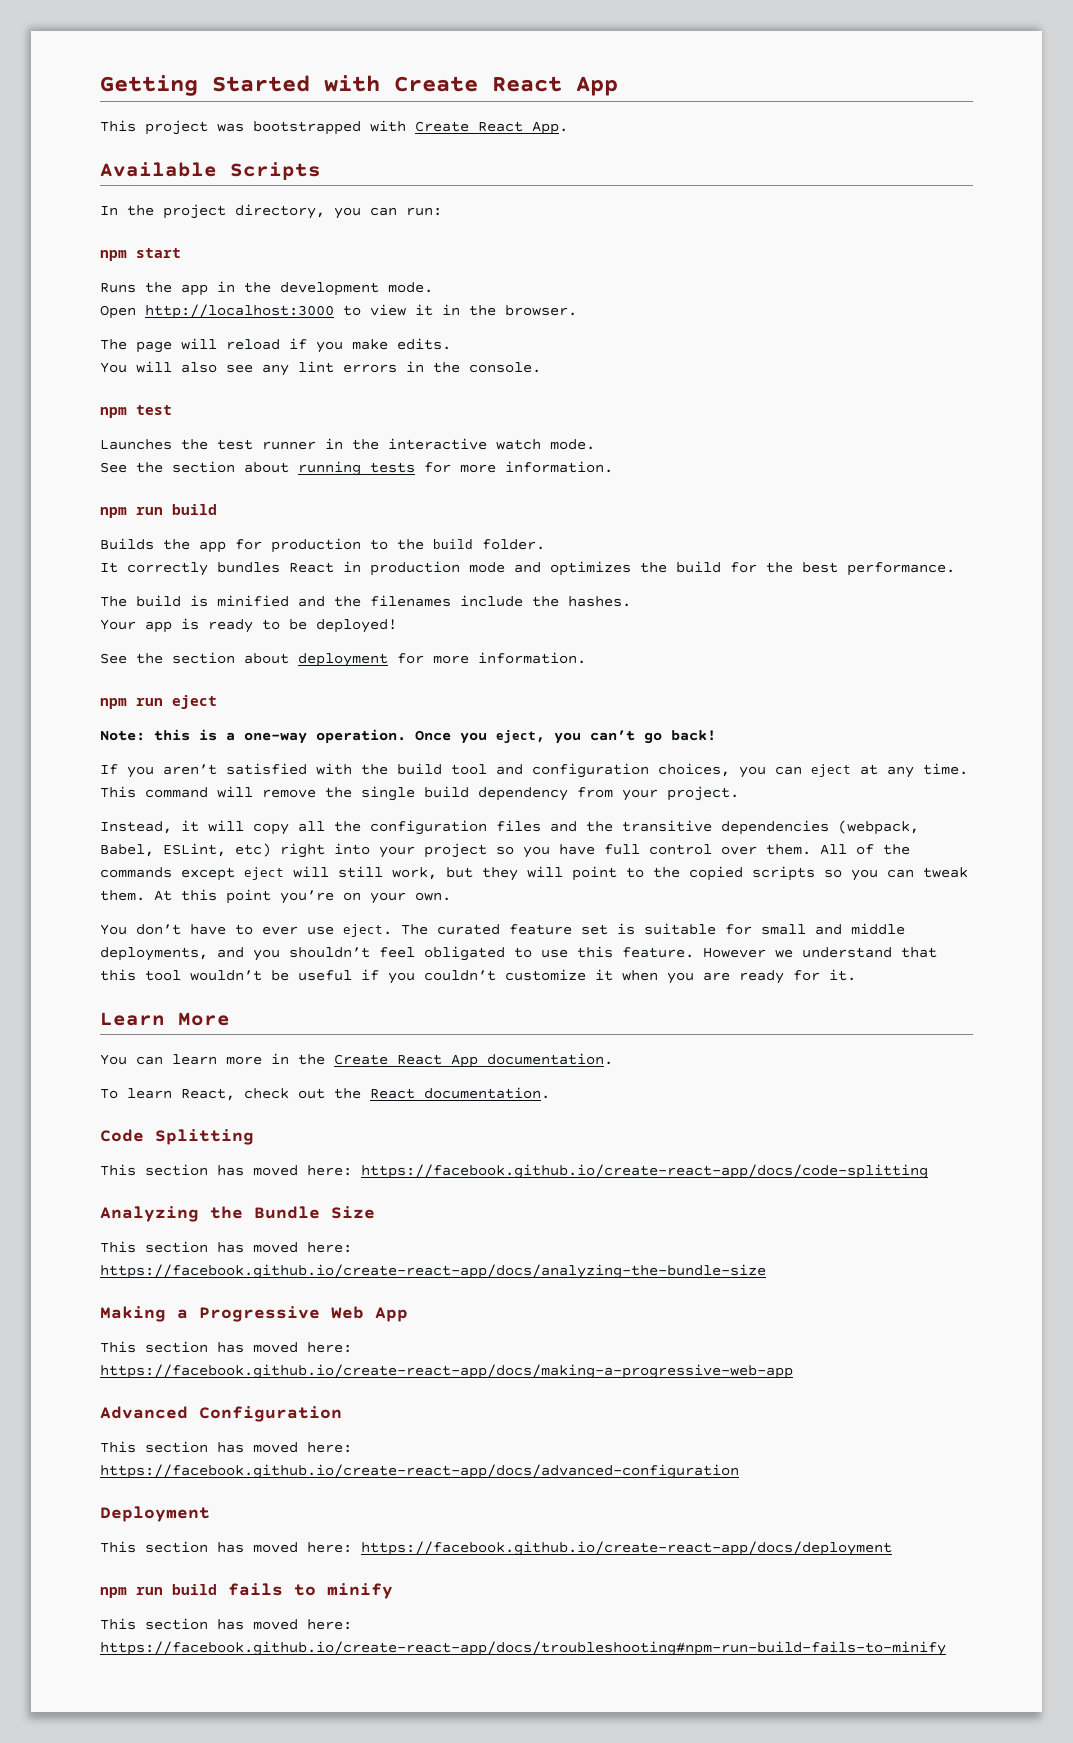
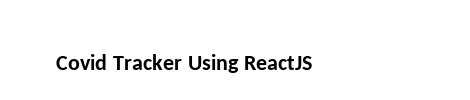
[100,75,618,96] [100,120,568,135] [100,162,321,180] [100,204,442,219] [100,248,181,261] [100,281,433,296] [100,304,577,319] [100,338,451,353] [100,361,541,376] [100,405,172,418] [100,438,595,450] [100,461,613,476] [100,504,217,518] [100,538,545,553] [100,561,955,576] [100,595,631,607] [100,618,397,633] [100,652,586,667] [100,695,217,709] [100,729,716,744] [100,763,968,778] [100,786,739,801] [100,820,919,835] [100,843,910,858] [100,866,968,881] [100,889,451,904] [100,923,905,937] [100,946,937,961] [100,969,856,984] [100,1012,230,1026] [100,1053,613,1068] [100,1087,550,1101] [100,1129,254,1145] [100,1164,928,1179] [100,1206,375,1222] [100,1241,352,1253] [100,1264,766,1279] [100,1306,408,1322] [100,1341,352,1353] [100,1364,793,1379] [100,1406,342,1422] [100,1441,352,1453] [100,1464,739,1479] [100,1506,210,1522] [100,1541,892,1556] [100,1583,393,1599] [100,1618,352,1630] [100,1641,946,1656] Getting Started with Create React App // This project was bootstrapped with Create React App. // Available Scripts // In the project directory, you can run: // npm start // Runs the app in the development mode. // Open http://localhost:3000 to view it in the browser. // The page will reload if you make edits. // You will also see any lint errors in the console. // npm test // Launches the test runner in the interactive watch mode. // See the section about running tests for more information. // npm run build // Builds the app for production to the build folder. // It correctly bundles React in production mode and optimizes the build for the best performance. // The build is minified and the filenames include the hashes. // Your app is ready to be deployed! // See the section about deployment for more information. // npm run eject // Note: this is a one-way operation. Once you eject, you can’t go back! // If you aren’t satisfied with the build tool and configuration choices, you can eject at any time. This command will remove the single build dependency from your project. // Instead, it will copy all the configuration files and the transitive dependencies (webpack, Babel, ESLint, etc) right into your project so you have full control over them. All of the commands except eject will still work, but they will point to the copied scripts so you can tweak them. At this point you’re on your own. // You don’t have to ever use eject. The curated feature set is suitable for small and middle deployments, and you shouldn’t feel obligated to use this feature. However we understand that this tool wouldn’t be useful if you couldn’t customize it when you are ready for it. // Learn More // You can learn more in the Create React App documentation. // To learn React, check out the React documentation. // Code Splitting // This section has moved here: https://facebook.github.io/create-react-app/docs/code-splitting // Analyzing the Bundle Size // This section has moved here: https://facebook.github.io/create-react-app/docs/analyzing-the-bundle-size // Making a Progressive Web App // This section has moved here: https://facebook.github.io/create-react-app/docs/making-a-progressive-web-app // Advanced Configuration // This section has moved here: https://facebook.github.io/create-react-app/docs/advanced-configuration // Deployment // This section has moved here: https://facebook.github.io/create-react-app/docs/deployment // npm run build fails to minify // This section has moved here: https://facebook.github.io/create-react-app/docs/troubleshooting#npm-run-build-fails-to-minify -> [56,54,312,73] Covid Tracker Using ReactJS

